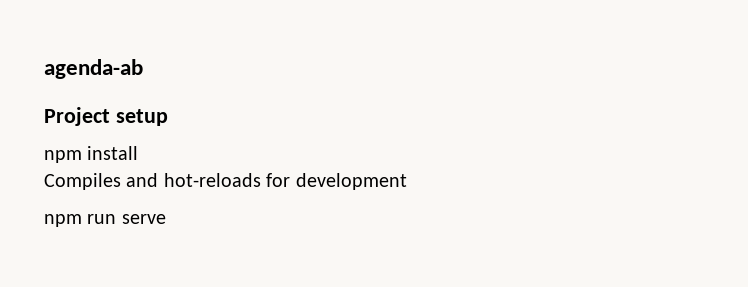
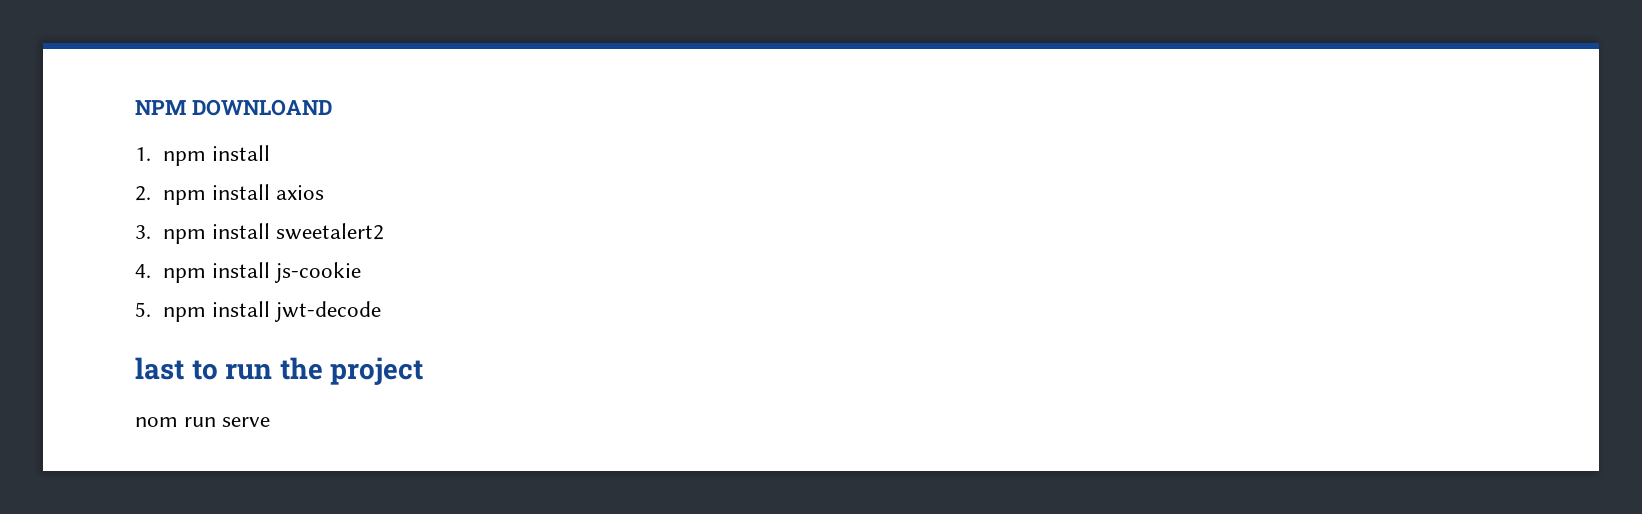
[44,59,143,79] [44,107,168,126] agenda-ab // Project setup // -> [135,99,332,116] [135,147,151,161] NPM DOWNLOAND // 1.
[44,173,407,190] [44,214,82,227] Compiles and hot-reloads for development // npm -> [135,184,324,205] [135,223,384,244] [135,262,361,283] [135,301,381,322] [135,357,424,385] [135,417,178,427] 2. npm install axios // 3. npm install sweetalert2 // 4. npm install js-cookie // 5. npm install jwt-decode // last to run the project // nom

